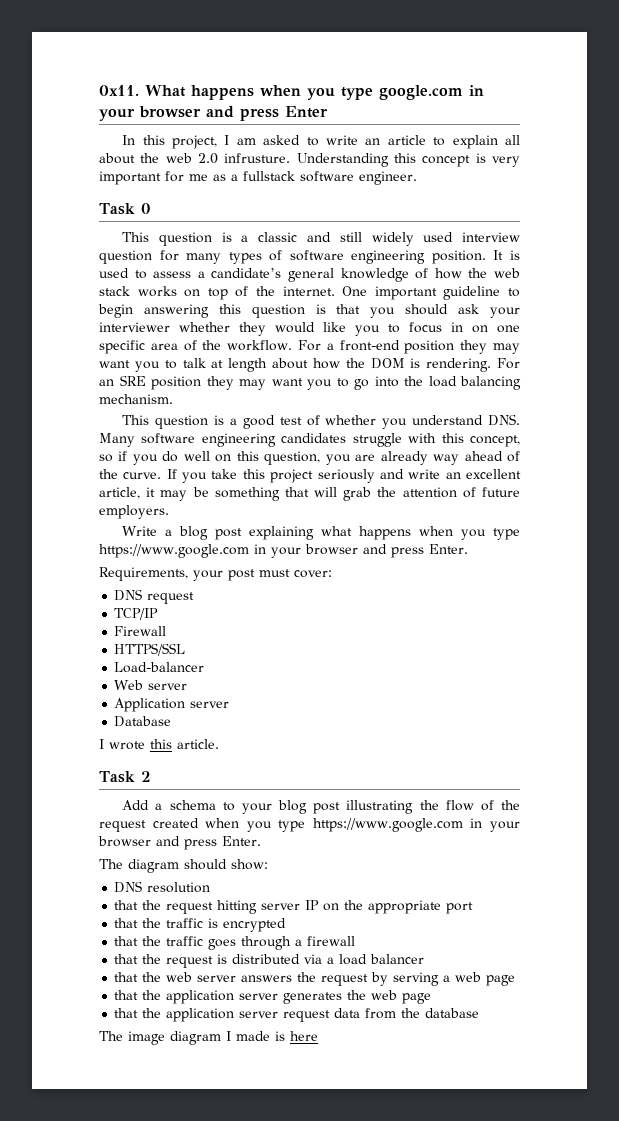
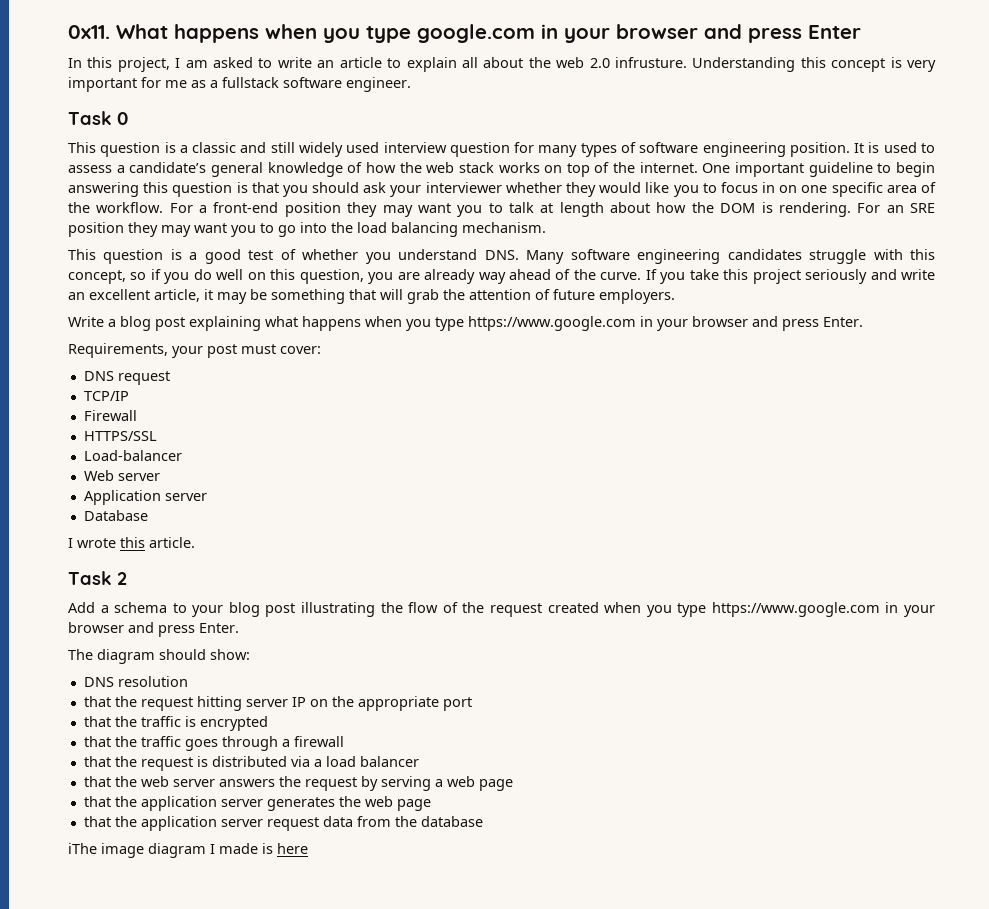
[99,1031,123,1041] The -> [68,843,97,854] iThe

